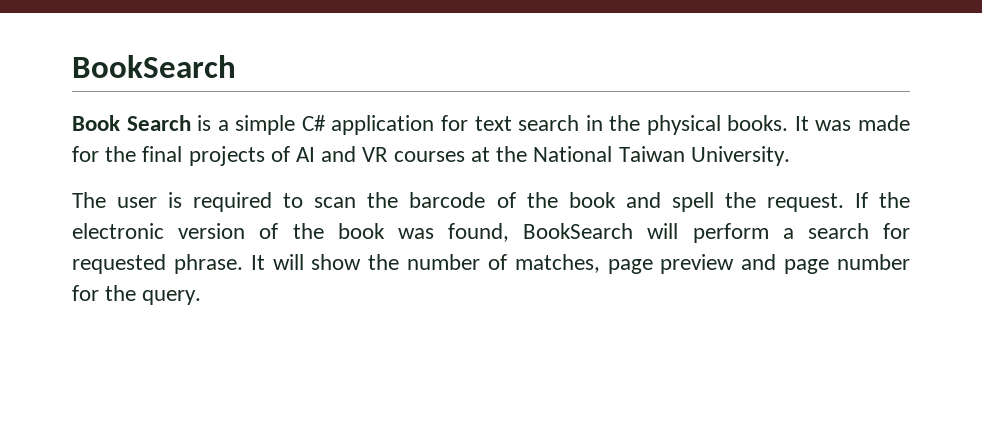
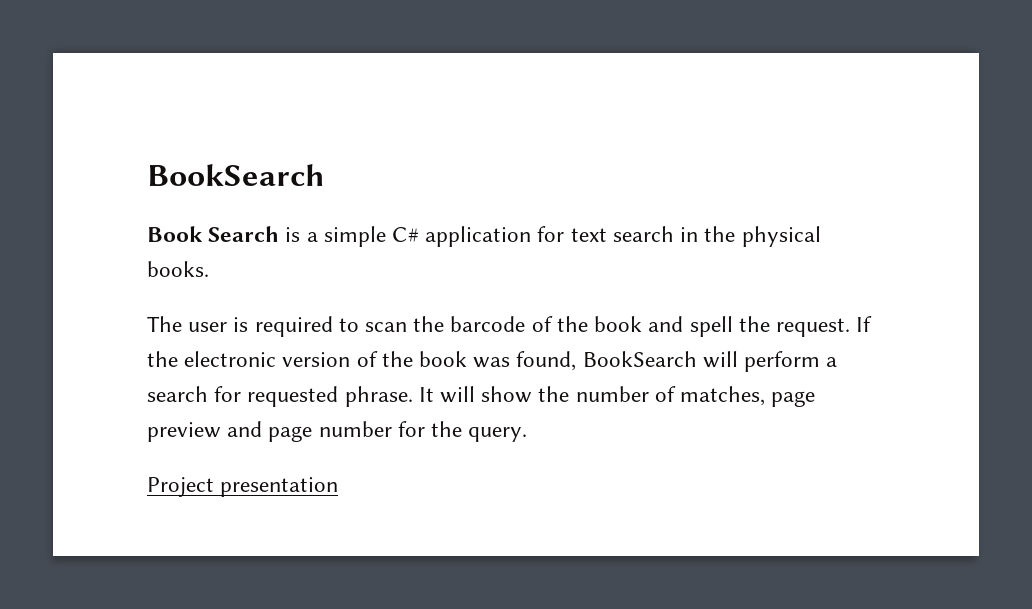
[794,115,910,131] [72,146,790,166] It was made for the final projects of AI and VR courses at the National Taiwan University. -> (209, 269) none
(202, 297) none -> [147,477,339,497] // Project presentation

